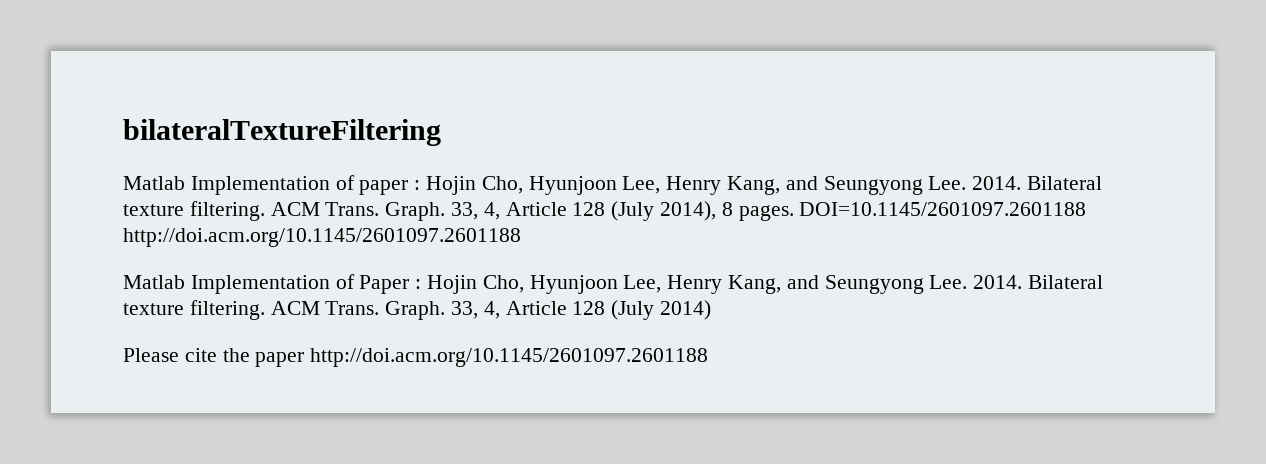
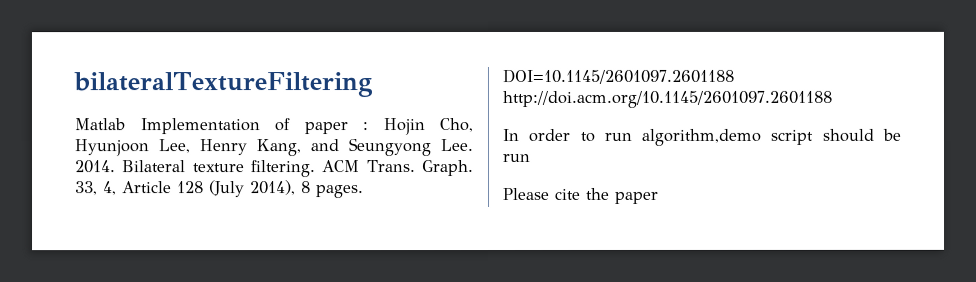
[123,274,1104,294] [123,300,712,320] Matlab Implementation of Paper : Hojin Cho, Hyunjoon Lee, Henry Kang, and Seungyong Lee. 2014. Bilateral texture filtering. ACM Trans. Graph. 33, 4, Article 128 (July 2014) -> [502,128,901,146] [503,153,531,162] In order to run algorithm,demo script should be run
[310,348,709,367] http://doi.acm.org/10.1145/2601097.2601188 -> (659, 197) none

